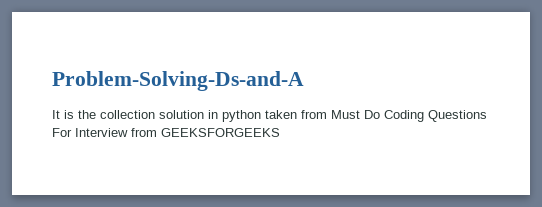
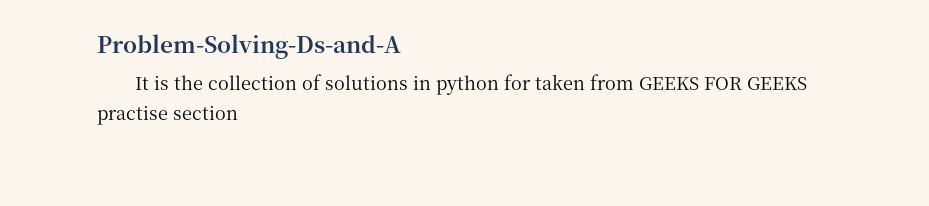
[159,110,204,119] solution -> [302,74,409,90] of solutions
(261, 116) none -> [504,74,532,90] for
[331,110,487,122] [52,128,280,137] Must Do Coding Questions For Interview from GEEKSFORGEEKS -> [639,77,808,90] [97,105,238,125] GEEKS FOR GEEKS practise section

